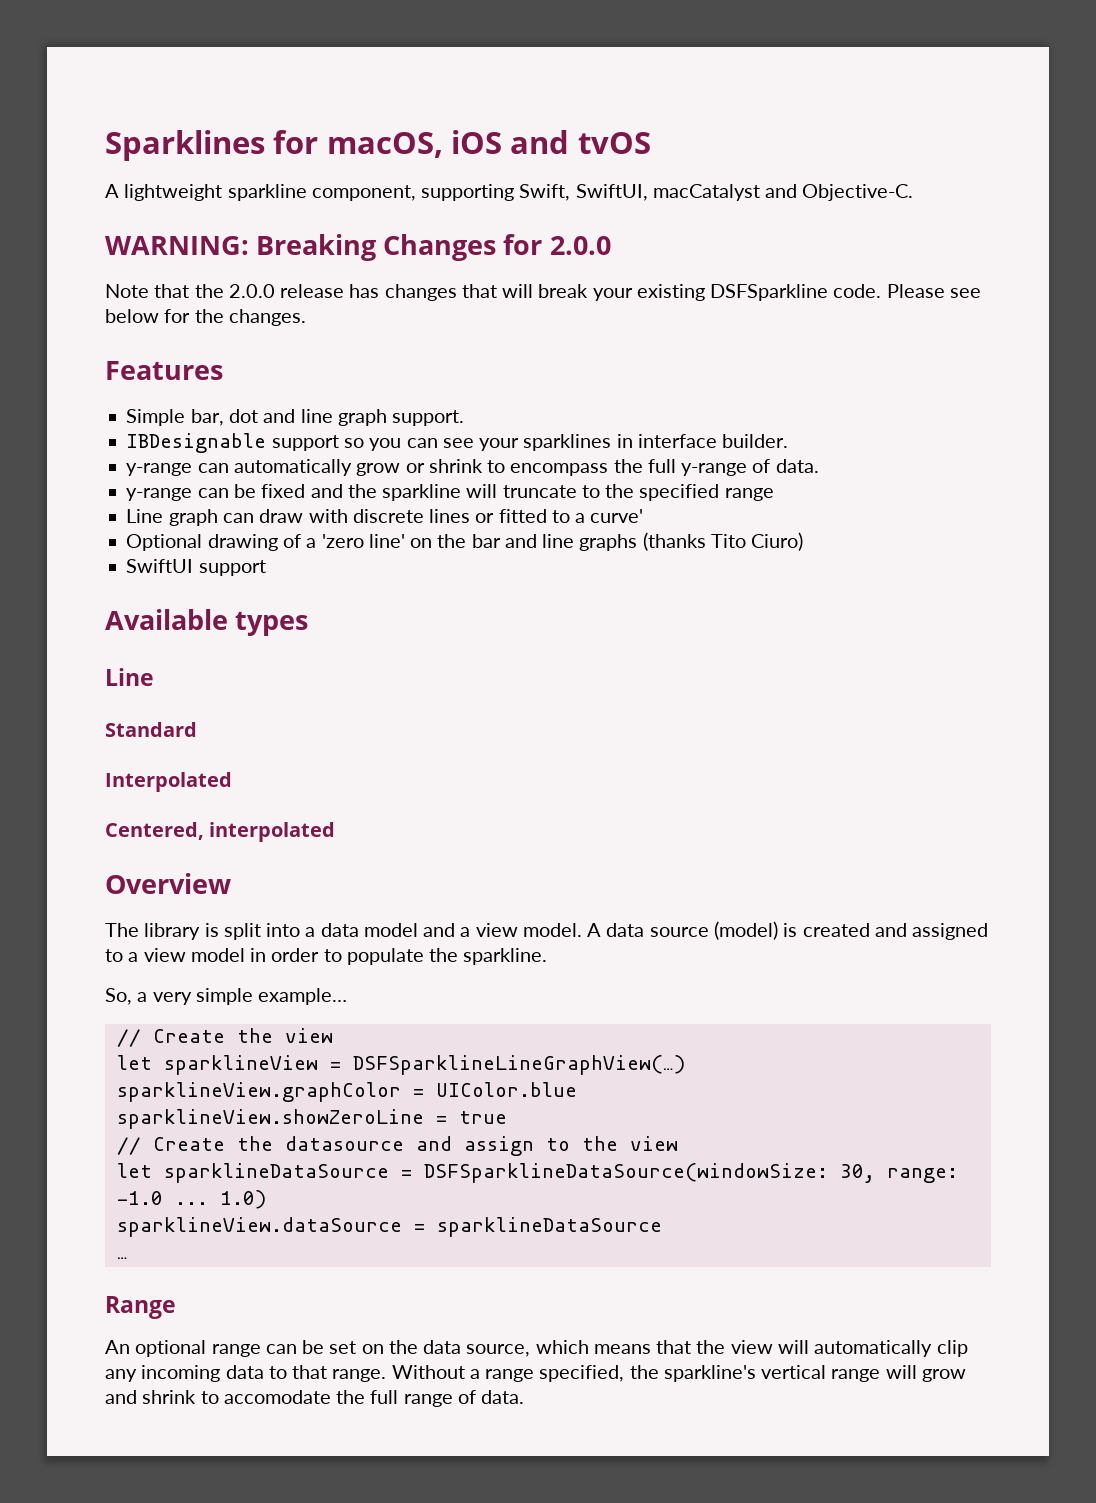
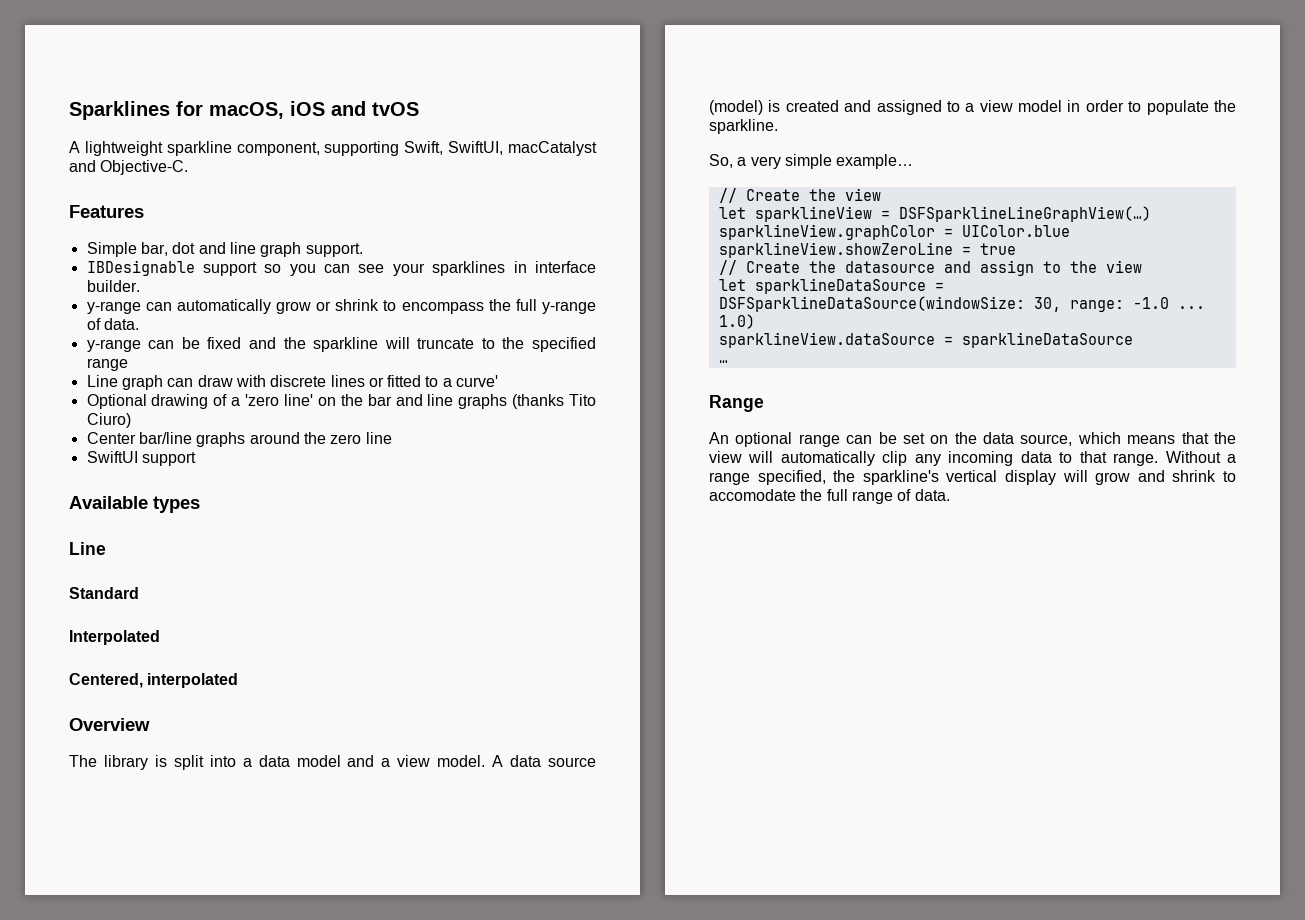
[105,234,611,261] [105,284,981,301] [105,309,306,326] // WARNING: Breaking Changes for 2.0.0 // Note that the 2.0.0 release has changes that will break your existing DSFSparkline code. Please see below for the changes. -> (189, 167) none
(804, 541) none -> [86,432,392,447] // Center bar/line graphs around the zero line
[831,1369,881,1382] range -> [1005,470,1056,485] display

